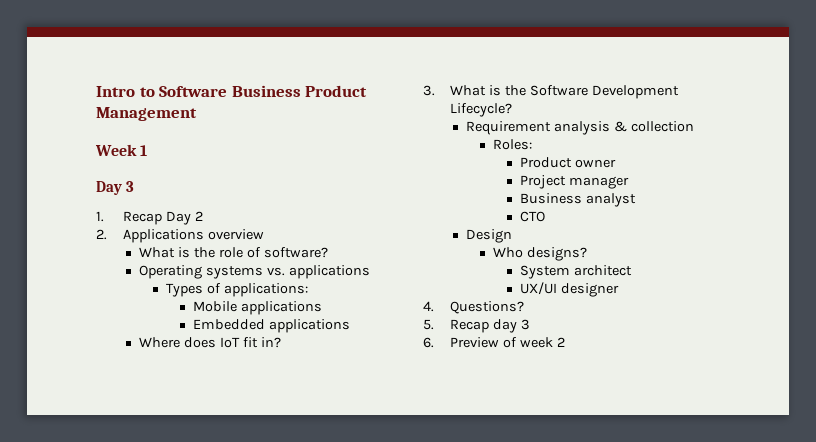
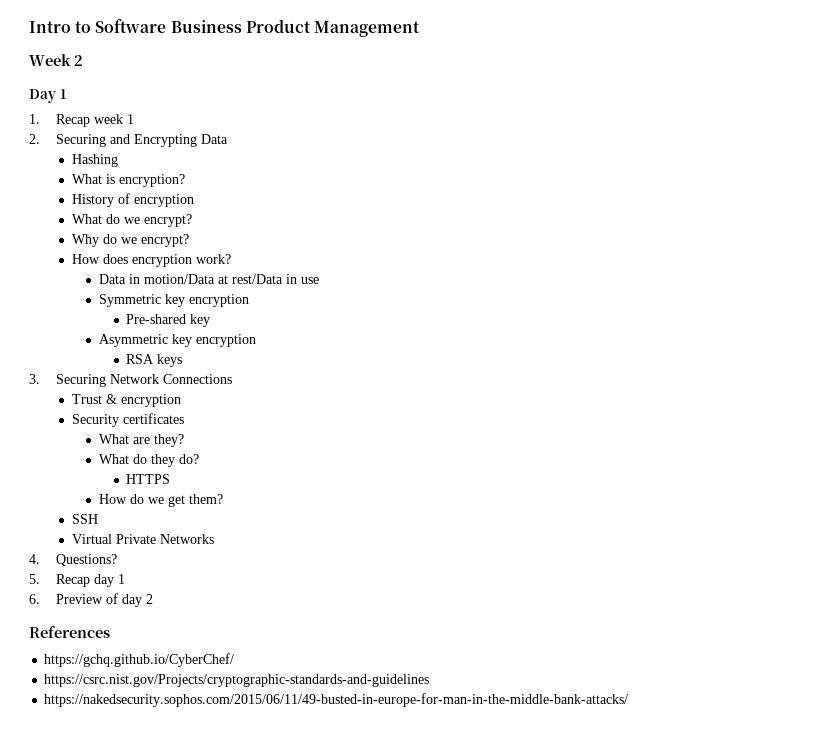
[140,145,148,156] [96,181,134,195] 1 // Day 3 -> [74,55,83,66] [29,89,66,103] 2 // Day 1
[166,211,203,225] Day 2 -> [94,114,135,124] week 1
[123,229,265,243] [139,247,328,258] [139,265,370,279] [166,283,309,297] [193,301,323,315] [193,319,351,333] [139,337,281,348] [423,85,679,99] [450,103,513,117] [466,121,694,135] [493,139,533,150] [520,157,617,168] [520,175,630,189] [520,193,637,207] [520,211,546,222] [466,229,513,243] [493,247,588,261] [520,265,633,279] [520,282,620,297] Applications overview // What is the role of software? // Operating systems vs. applications // Types of applications: // Mobile applications // Embedded applications // Where does IoT fit in? // 3. What is the Software Development Lifecycle? // Requirement analysis & collection // Roles: // Product owner // Project manager // Business analyst // CTO // Design // Who designs? // System architect // UX/UI designer -> [56,134,229,147] [71,154,118,167] [71,174,185,187] [71,193,194,207] [71,214,192,227] [71,234,189,247] [71,254,231,267] [99,274,320,284] [99,294,250,307] [126,314,211,327] [99,334,257,347] [126,354,183,367] [29,374,233,387] [71,394,181,407] [71,413,184,427] [99,434,185,447] [99,454,200,467] [126,474,171,484] [99,494,224,507] [71,514,98,524] [71,534,214,544] Securing and Encrypting Data // Hashing // What is encryption? // History of encryption // What do we encrypt? // Why do we encrypt? // How does encryption work? // Data in motion/Data at rest/Data in use // Symmetric key encryption // Pre-shared key // Asymmetric key encryption // RSA keys // 3. Securing Network Connections // Trust & encryption // Security certificates // What are they? // What do they do? // HTTPS // How do we get them? // SSH // Virtual Private Networks
[520,319,530,330] 3 -> [118,574,126,584] 1
[519,337,565,348] week 2 -> [122,594,154,607] [29,626,110,638] [44,653,235,667] [44,674,430,687] [44,693,629,707] day 2 // References // https://gchq.github.io/CyberChef/ // https://csrc.nist.gov/Projects/cryptographic-standards-and-guidelines // https://nakedsecurity.sophos.com/2015/06/11/49-busted-in-europe-for-man-in-the-middle-bank-attacks/

